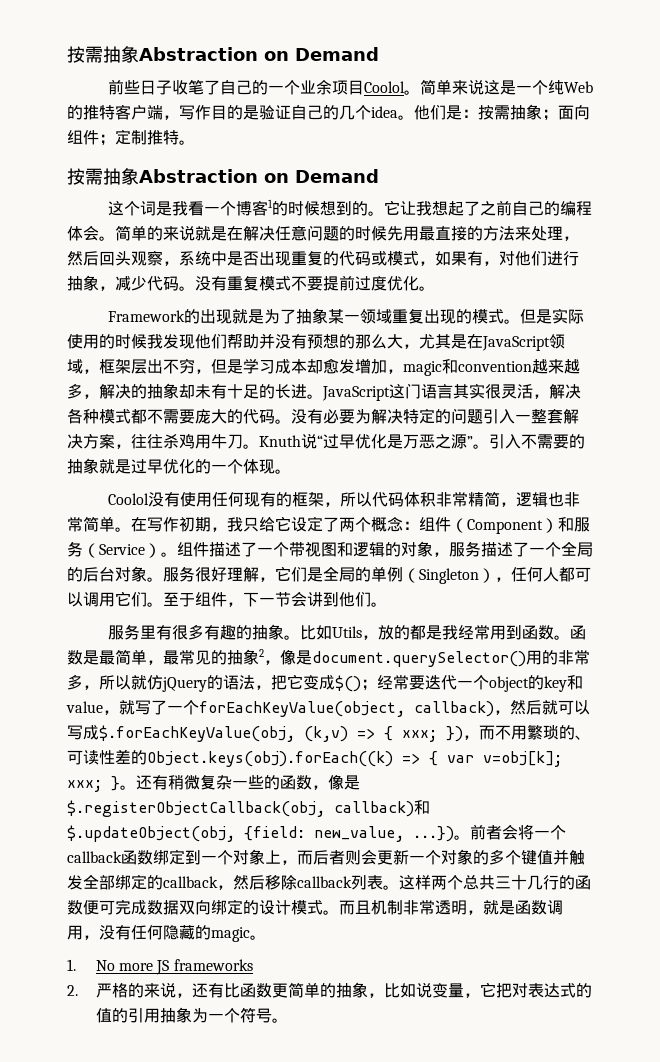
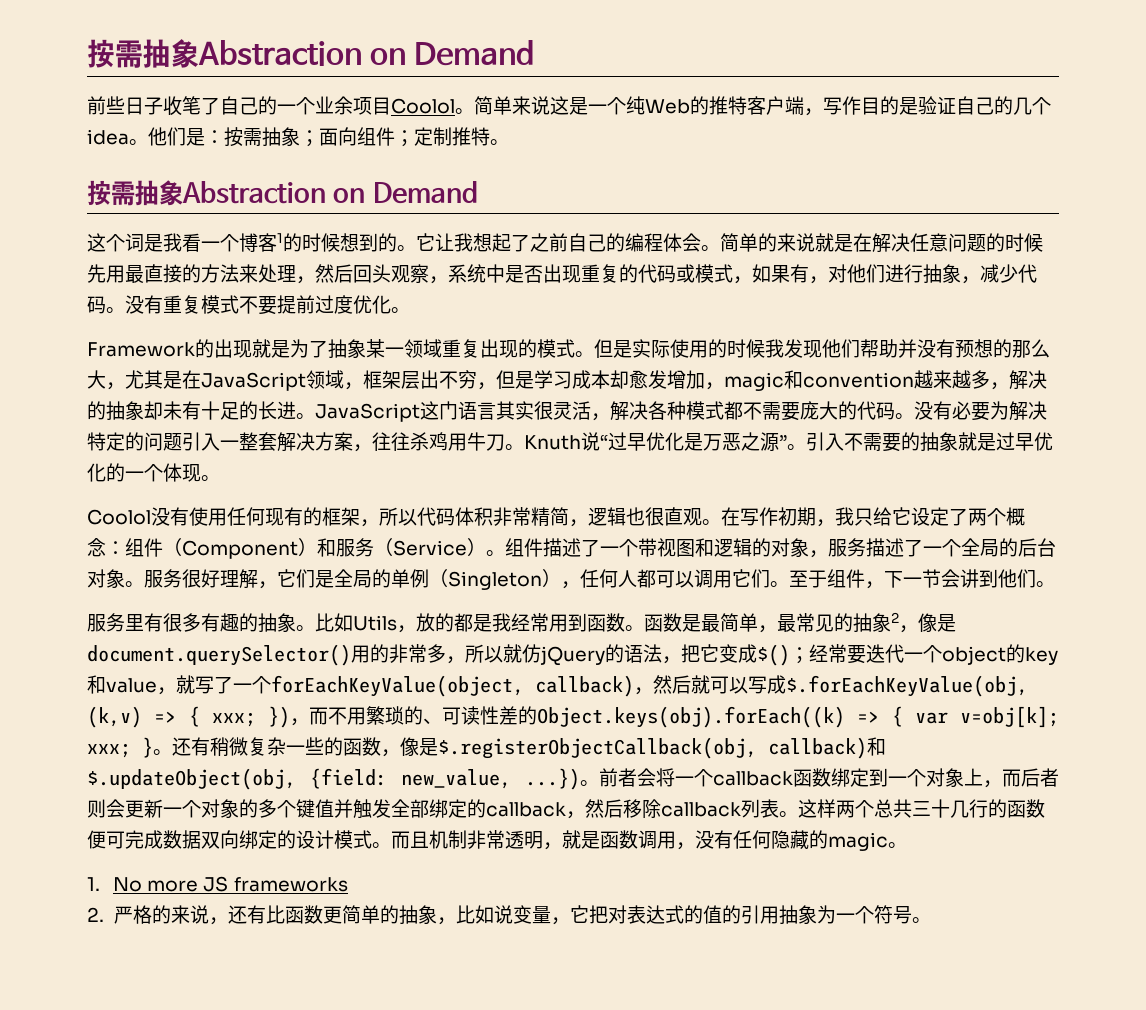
[563,492,580,507] [67,516,115,532] 非常简单 -> [645,507,702,526] 很直观

